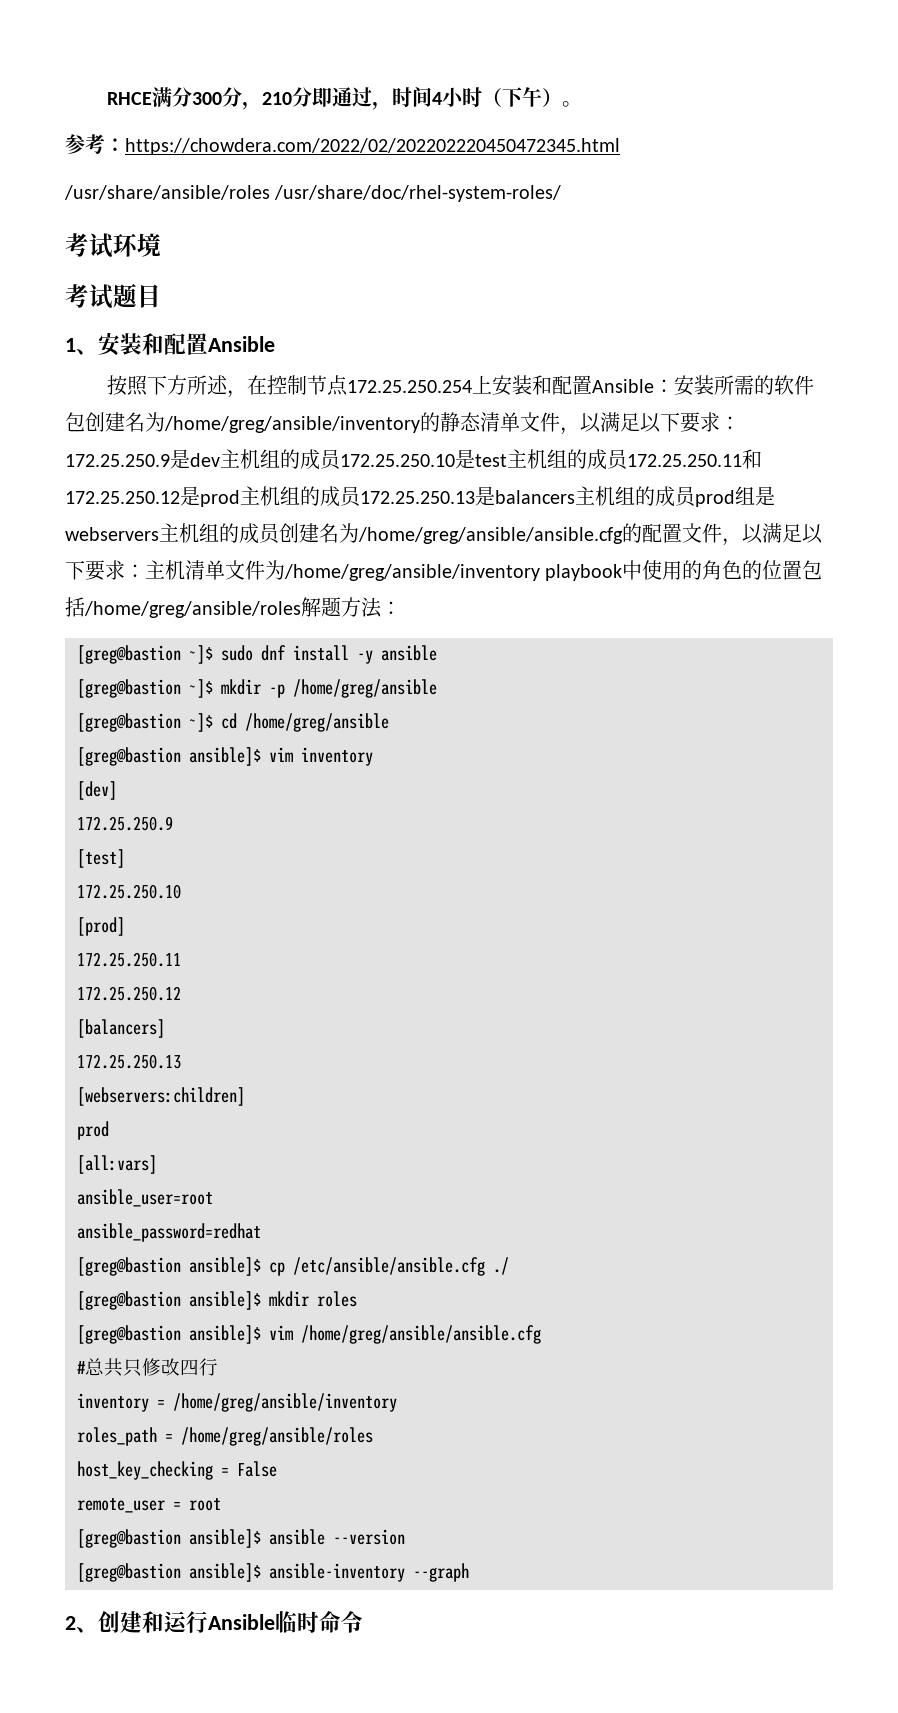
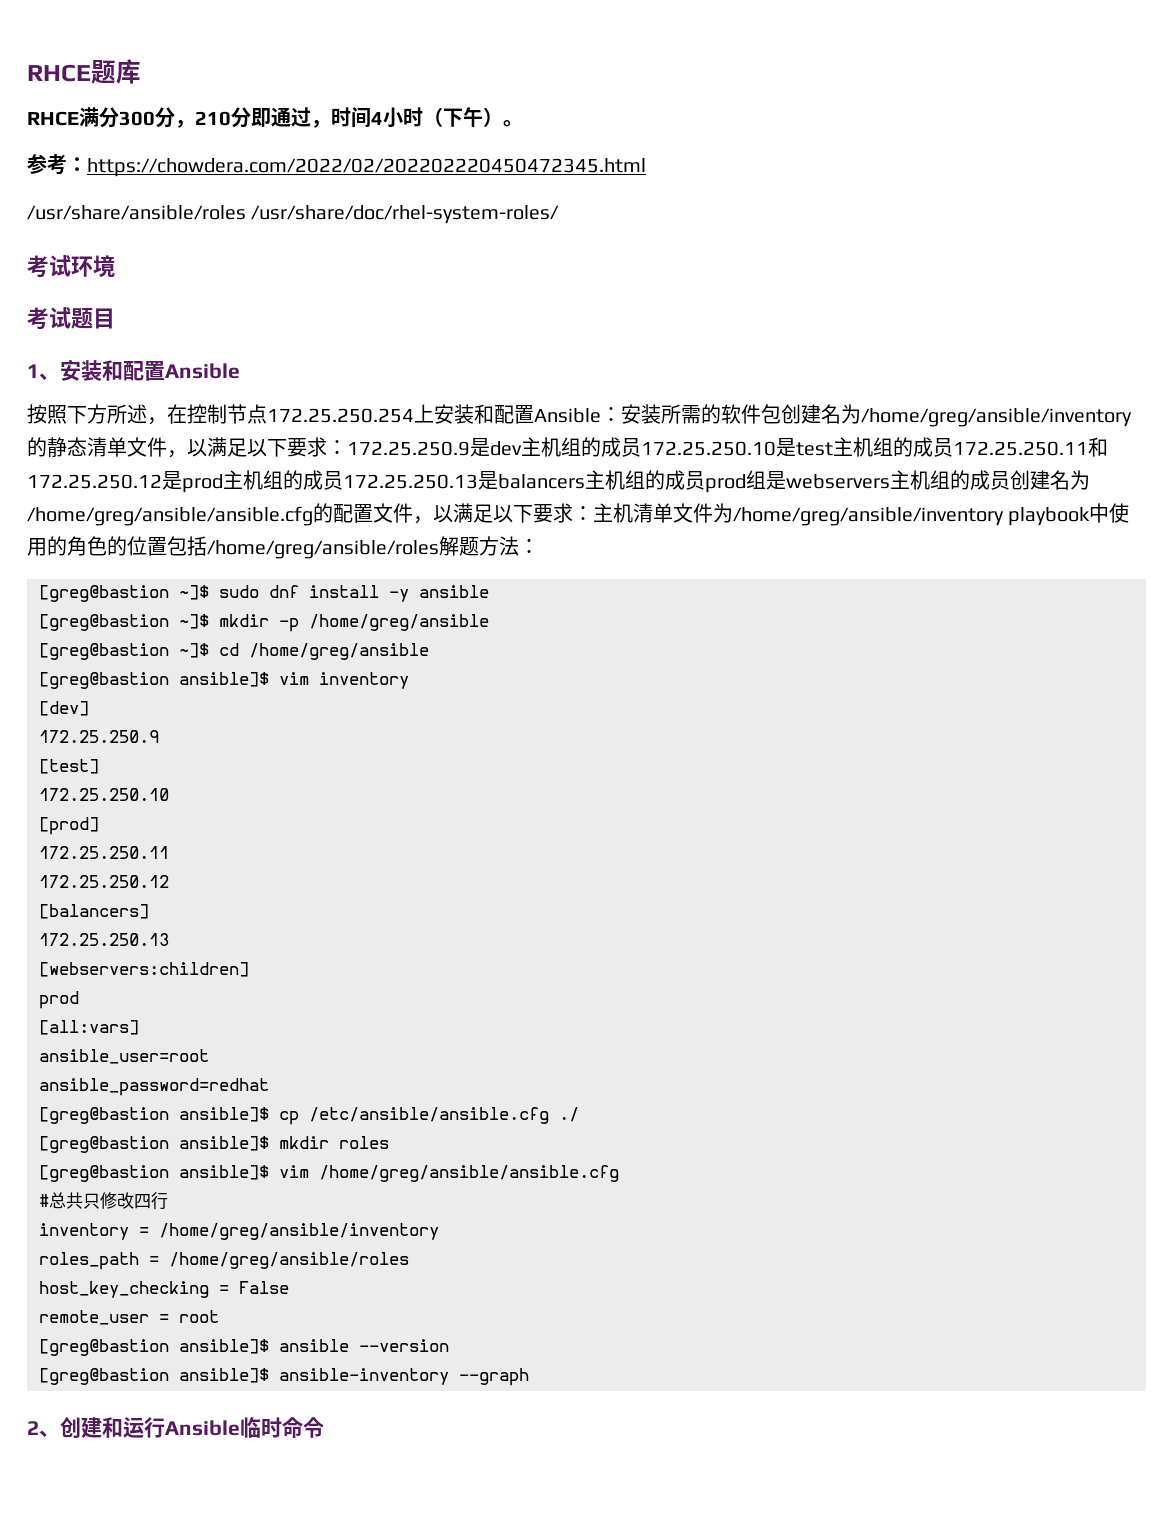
[107,92,153,105] RHCE -> [27,59,141,84] [27,111,79,126] RHCE题库 // RHCE

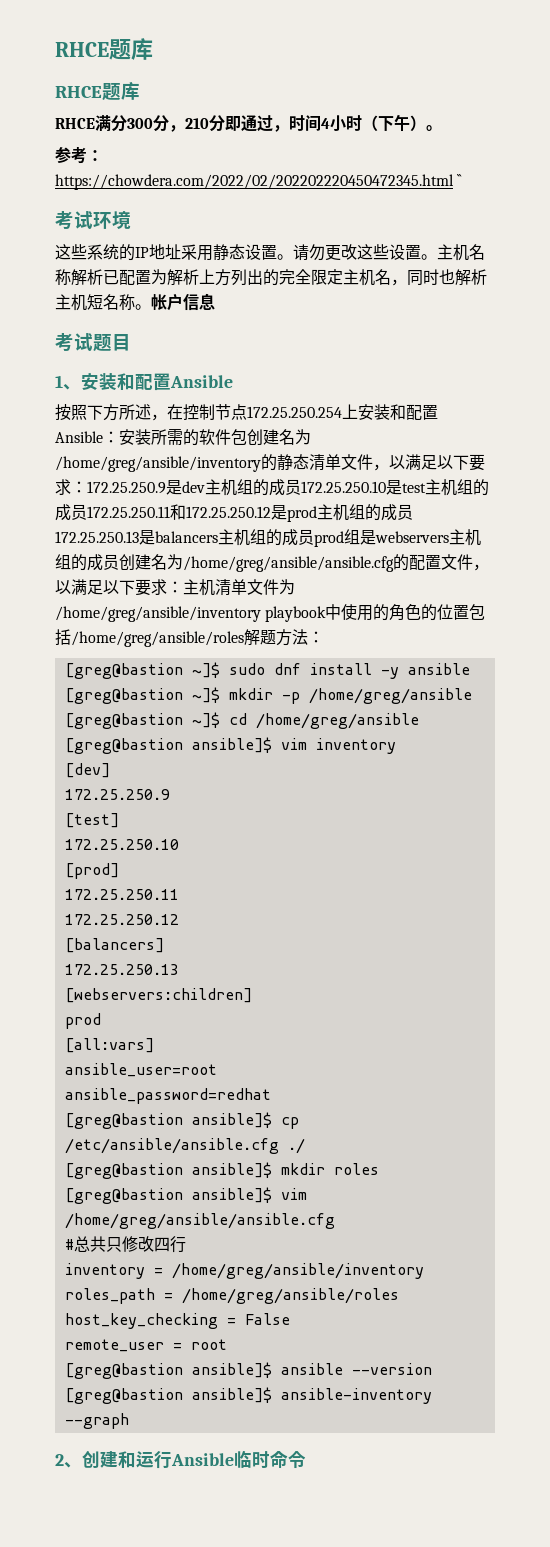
[27,59,141,84] RHCE题库 -> [55,38,153,60] [55,82,140,101] RHCE题库 // RHCE题库
[27,205,560,224] // /usr/share/ansible/roles /usr/share/doc/rhel-system-roles/ -> [457,174,463,186] ``
(115, 266) none -> [55,244,485,261] [55,269,487,286] [55,293,215,311] // 这些系统的IP地址采用静态设置。请勿更改这些设置。主机名称解析已配置为解析上方列出的完全限定主机名，同时也解析主机短名称。帐户信息

